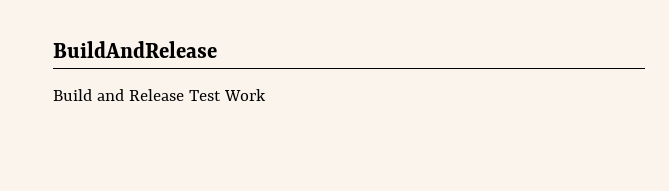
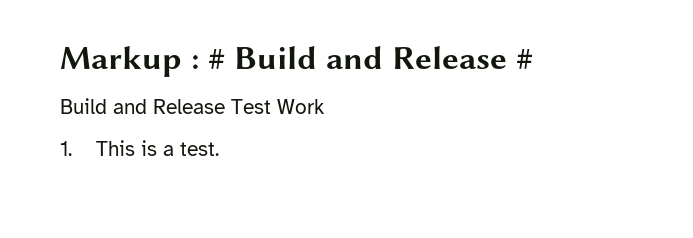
[53,41,217,58] BuildAndRelease -> [60,46,534,77] Markup : # Build and Release #
(266, 95) none -> [60,140,220,156] // 1. This is a test.

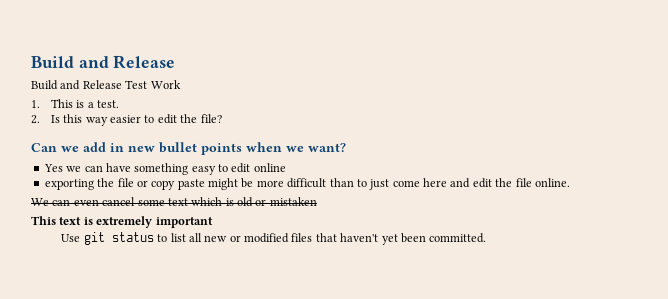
[60,46,534,77] Markup : # Build and Release # -> [31,55,176,69] Build and Release
(220, 149) none -> [31,114,222,126] [31,142,346,155] [43,163,286,175] [44,178,570,190] [31,197,317,207] [31,216,213,228] [61,232,487,245] // 2. Is this way easier to edit the file? // Can we add in new bullet points when we want? // Yes we can have something easy to edit online // exporting the file or copy paste might be more difficult than to just come here and edit the file online. // We can even cancel some text which is old or mistaken // This text is extremely important // Use git status to list all new or modified files that haven't yet been committed.

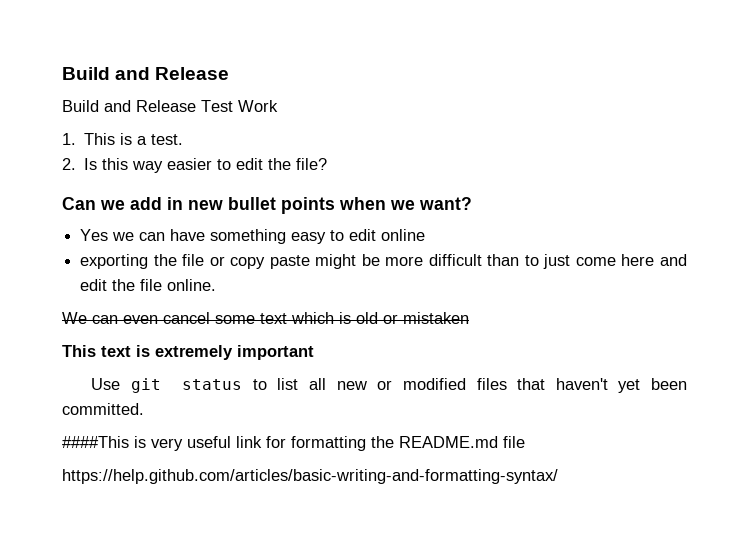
(487, 238) none -> [62,436,525,451] [62,469,558,484] // ####This is very useful link for formatting the README.md file // https://help.github.com/articles/basic-writing-and-formatting-syntax/

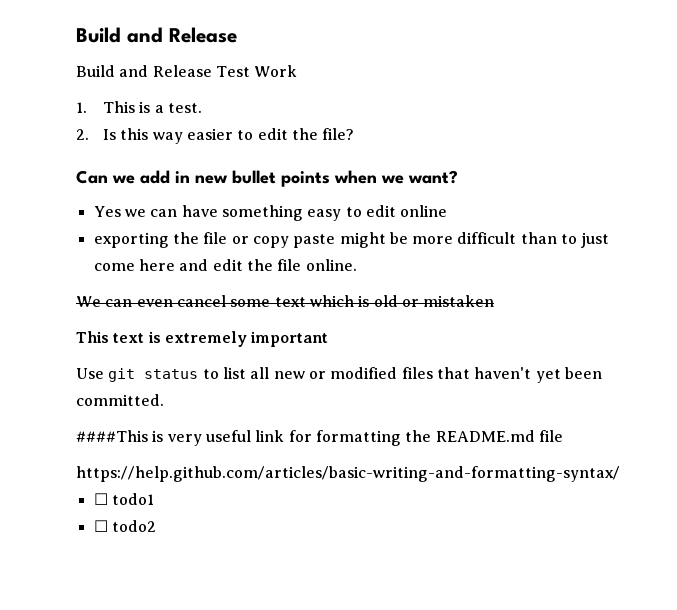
(558, 476) none -> [93,493,154,505] [93,520,156,532] // ☐ todo1 // ☐ todo2

